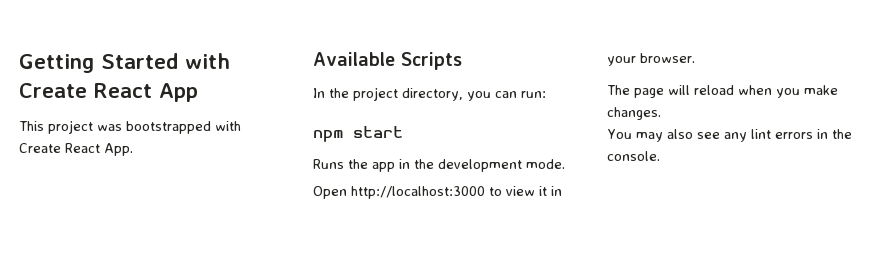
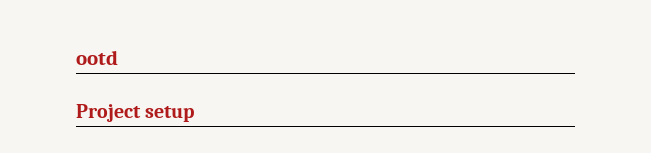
[19,53,230,73] [19,83,198,102] [19,120,241,134] [19,143,133,156] [313,52,462,70] [313,87,546,101] [313,126,403,142] [313,159,565,172] [313,186,562,199] [607,53,695,66] [607,85,838,98] [607,107,661,120] [607,129,852,142] [607,151,660,161] Getting Started with Create React App // This project was bootstrapped with Create React App. // Available Scripts // In the project directory, you can run: // npm start // Runs the app in the development mode. // Open http://localhost:3000 to view it in your browser. // The page will reload when you make changes. // You may also see any lint errors in the console. -> [76,50,118,65] [76,104,195,122] ootd // Project setup

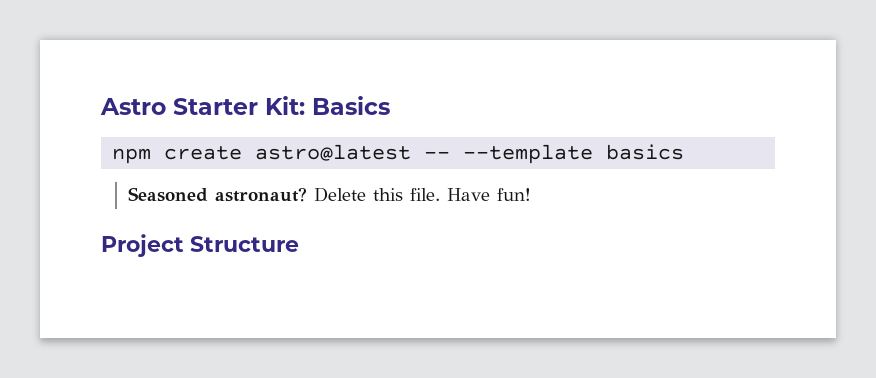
[76,50,118,65] ootd -> [100,96,390,115] [112,144,685,164] [127,187,531,202] Astro Starter Kit: Basics // npm create astro@latest -- --template basics // Seasoned astronaut? Delete this file. Have fun!
[145,106,195,122] setup -> [190,236,299,252] Structure

